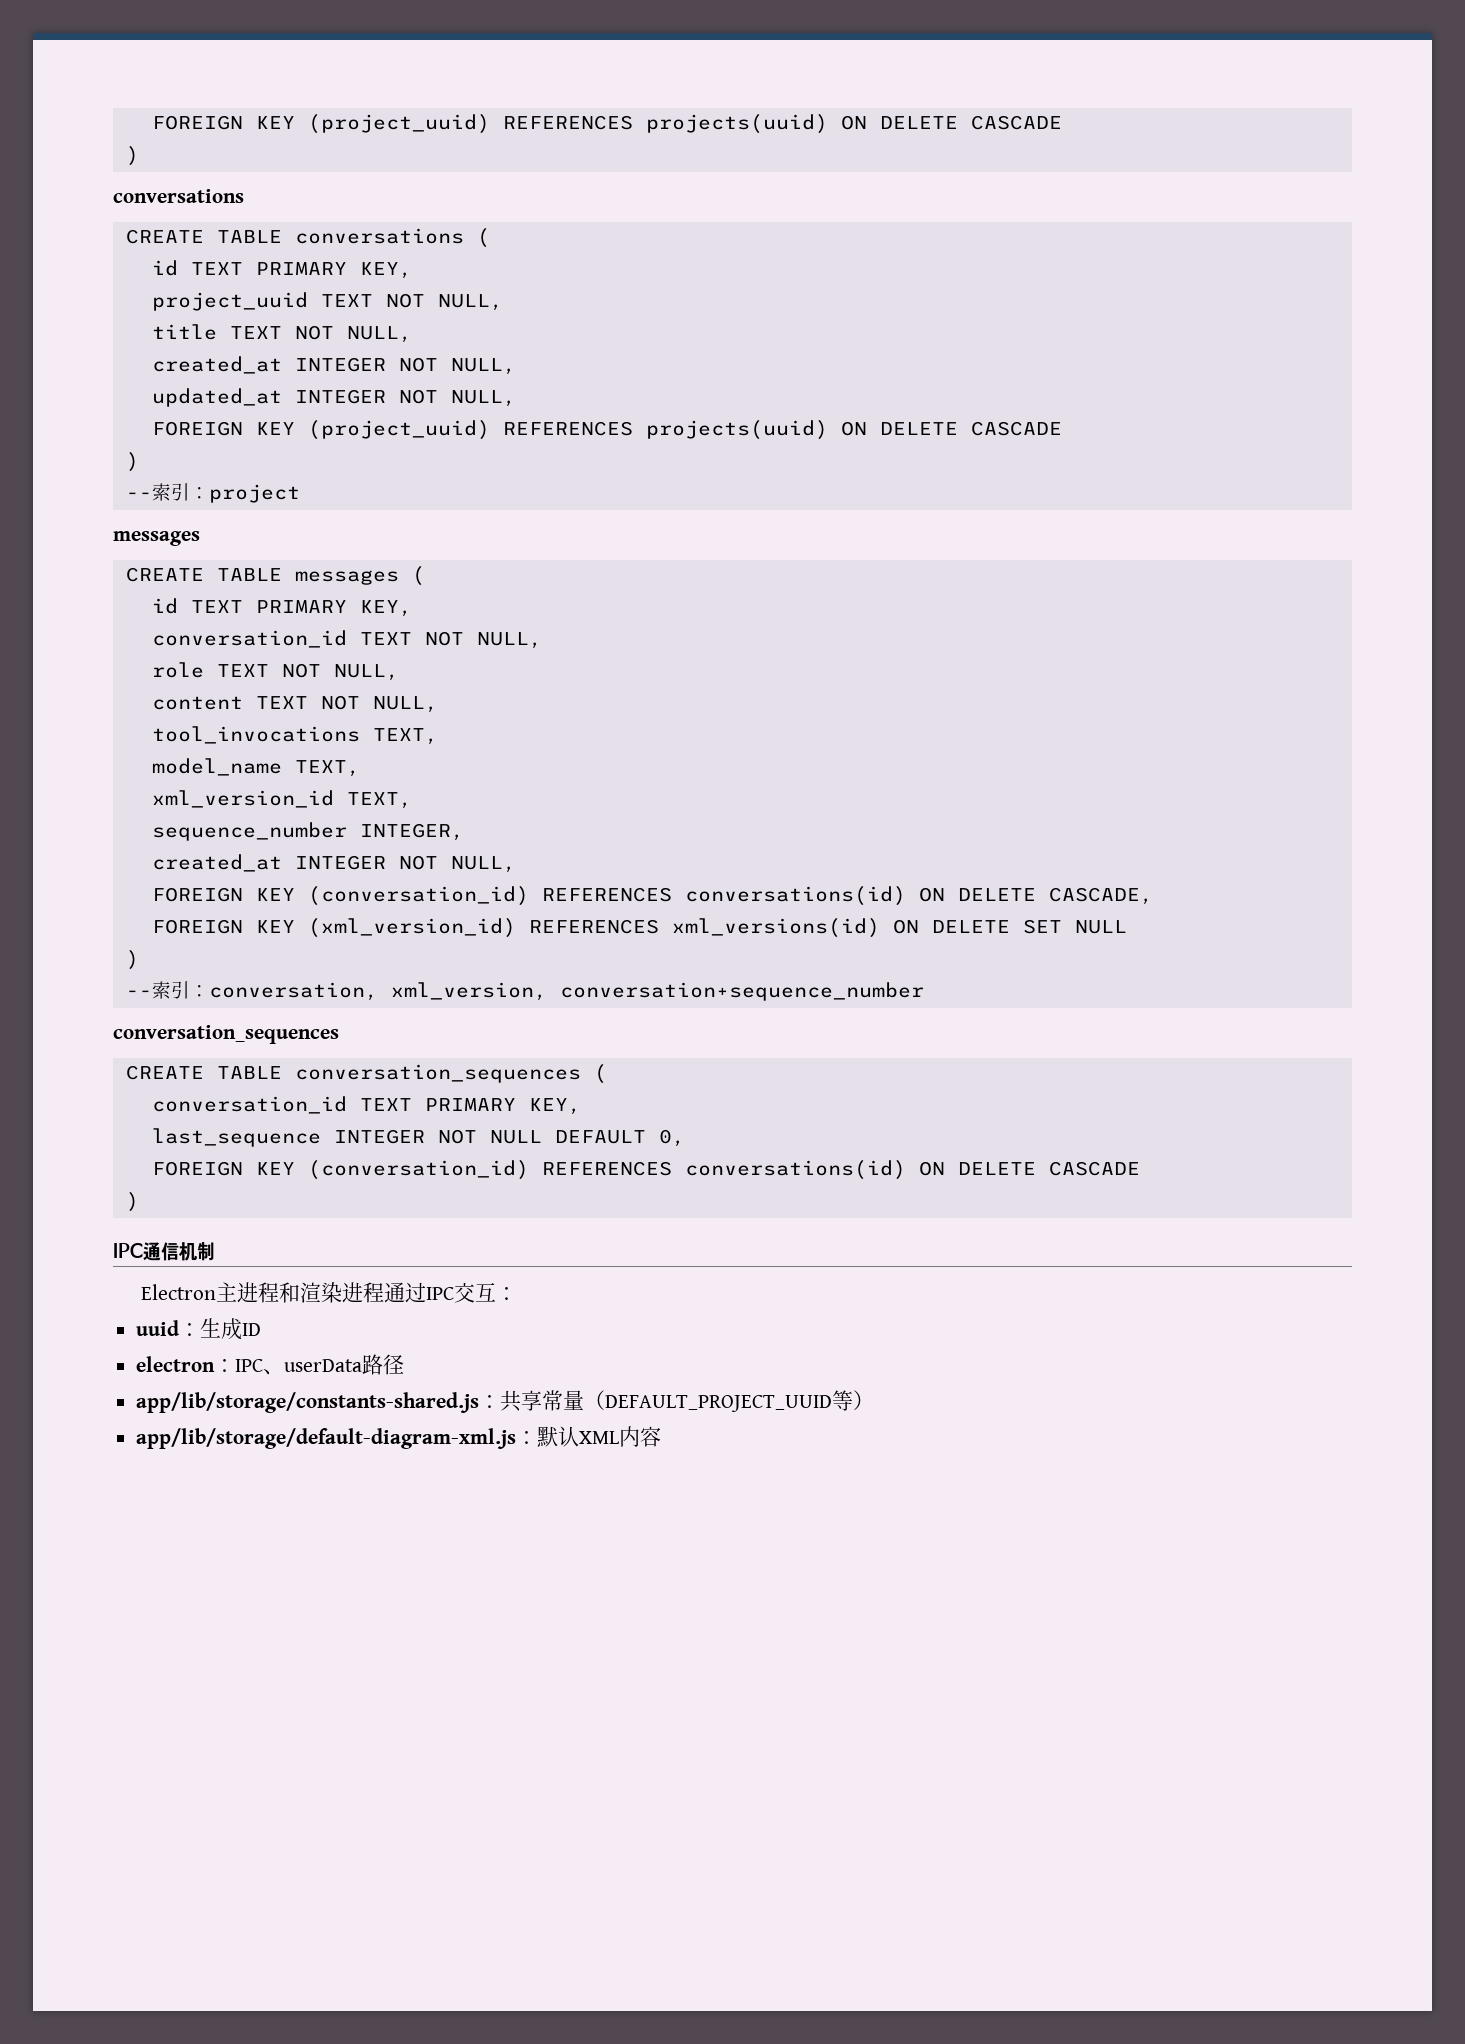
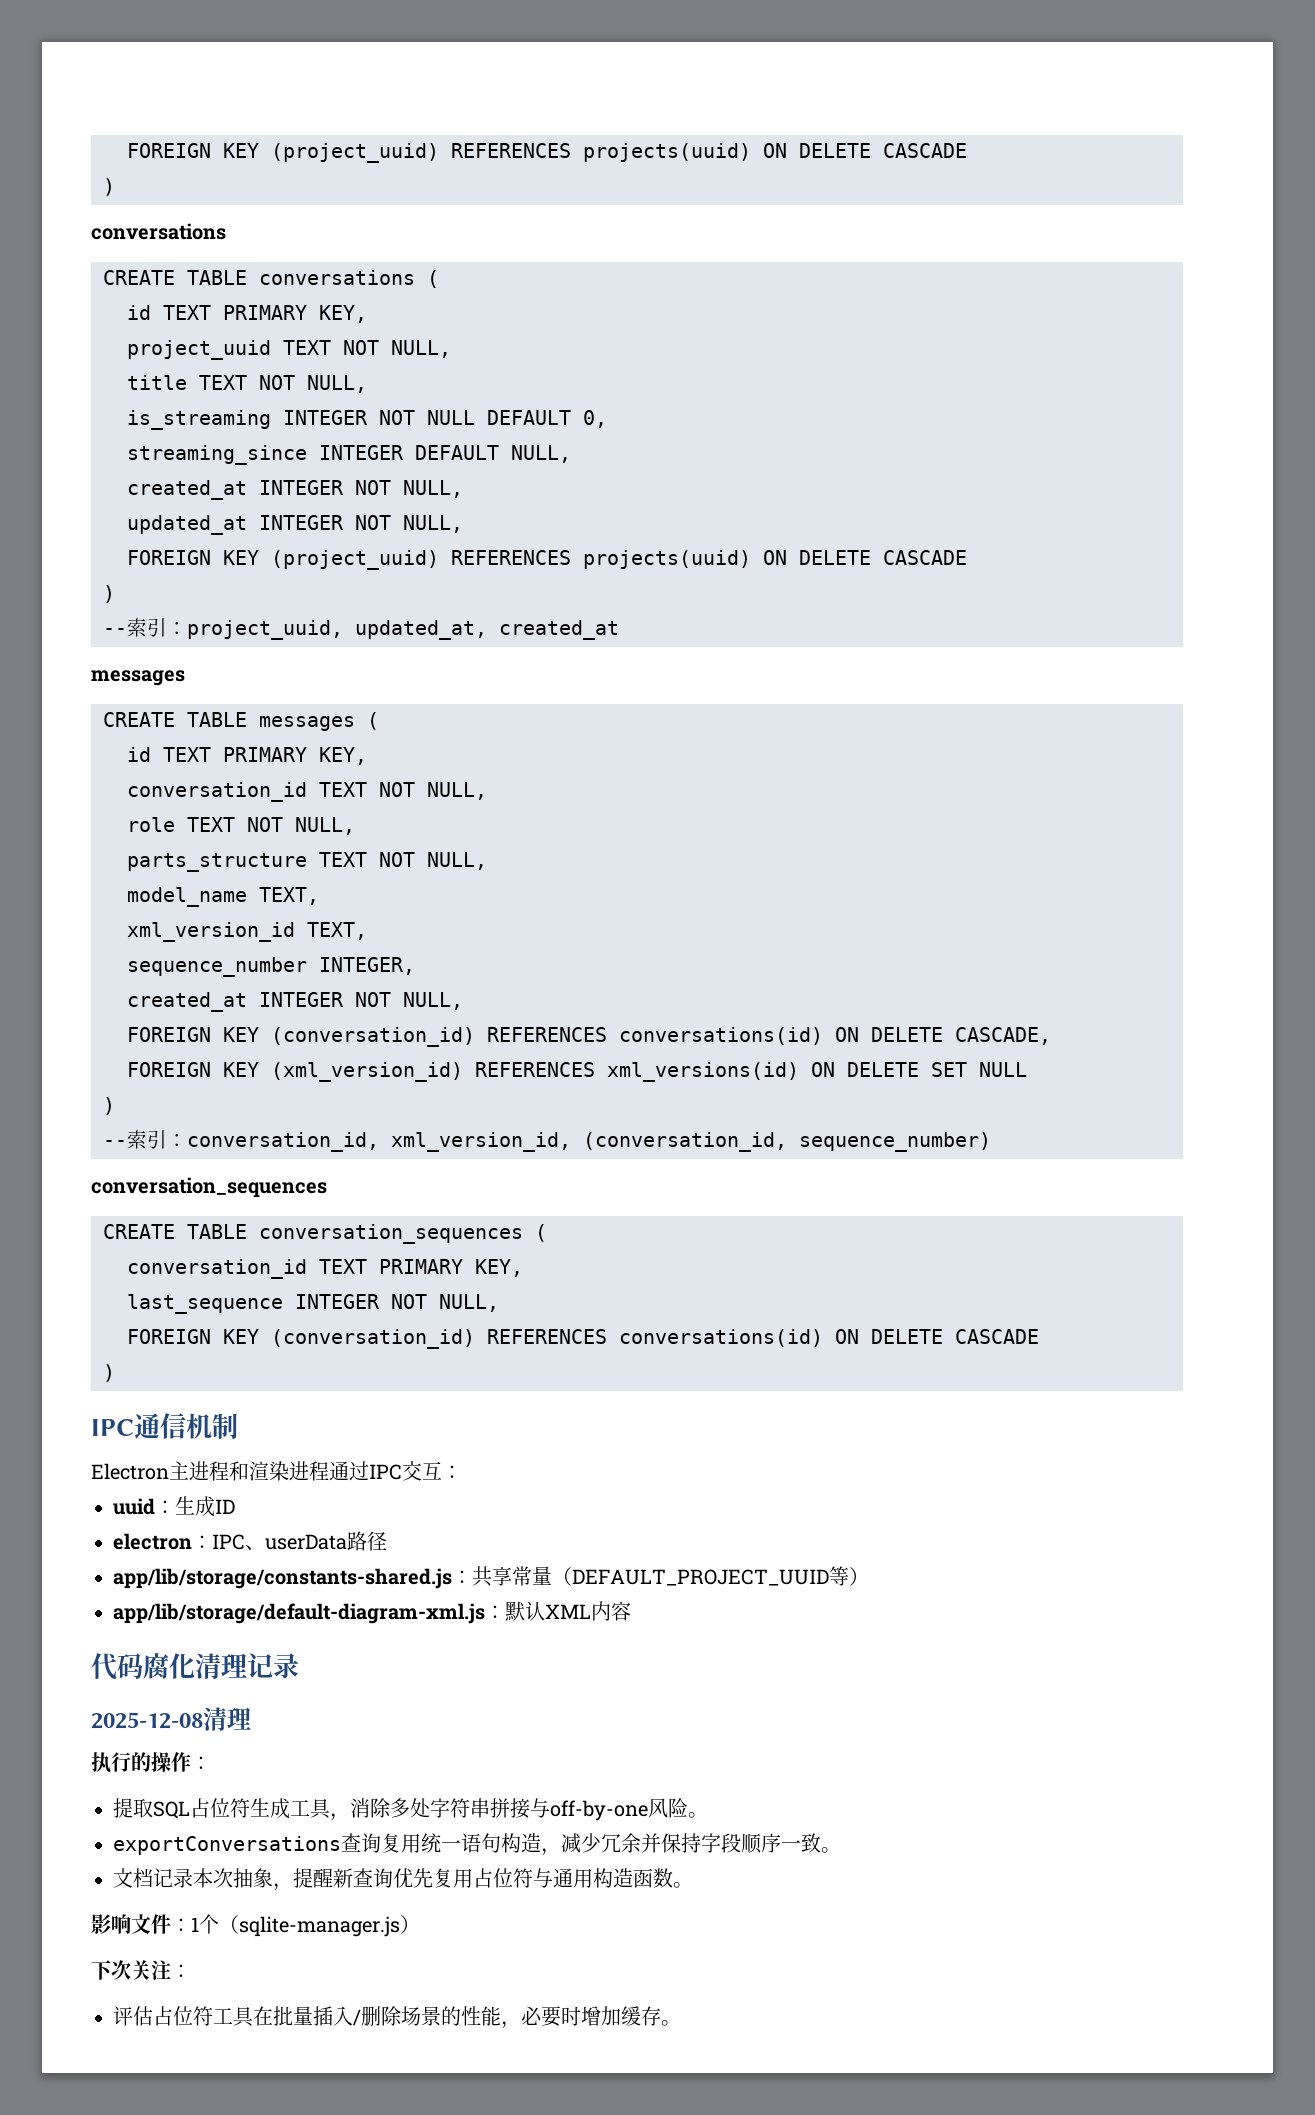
(412, 334) none -> [127,410,607,430] [127,445,571,465] // is_streaming INTEGER NOT NULL DEFAULT 0, // streaming_since INTEGER DEFAULT NULL,
[208,484,300,503] project -> [187,620,619,640] project_uuid, updated_at, created_at
[151,695,438,713] [151,726,438,745] content TEXT NOT NULL, // tool_invocations TEXT, -> [127,852,487,872] parts_structure TEXT NOT NULL,
[208,982,924,1001] conversation, xml_version, conversation+sequence_number -> [187,1132,991,1152] conversation_id, xml_version_id, (conversation_id, sequence_number)
[489,1129,685,1147] NULL DEFAULT 0, -> [439,1294,499,1312] NULL,
(662, 1436) none -> [91,1653,299,1680] [91,1707,251,1731] [91,1752,211,1773] [113,1798,708,1821] [113,1833,841,1856] [113,1868,693,1891] [91,1914,420,1937] [91,1960,191,1980] [113,2006,681,2029] // 代码腐化清理记录 // 2025-12-08清理 // 执行的操作： // 提取SQL占位符生成工具，消除多处字符串拼接与off-by-one风险。 // exportConversations查询复用统一语句构造，减少冗余并保持字段顺序一致。 // 文档记录本次抽象，提醒新查询优先复用占位符与通用构造函数。 // 影响文件：1个（sqlite-manager.js） // 下次关注： // 评估占位符工具在批量插入/删除场景的性能，必要时增加缓存。

